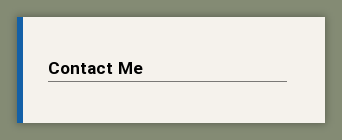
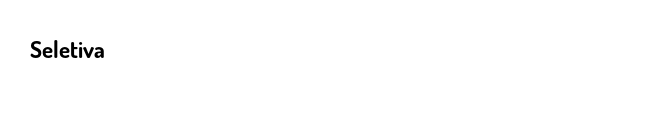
[48,62,143,74] Contact Me -> [30,40,105,58] Seletiva

